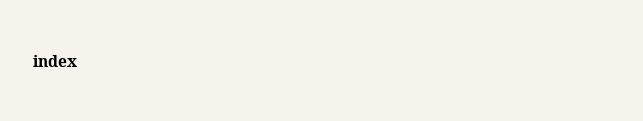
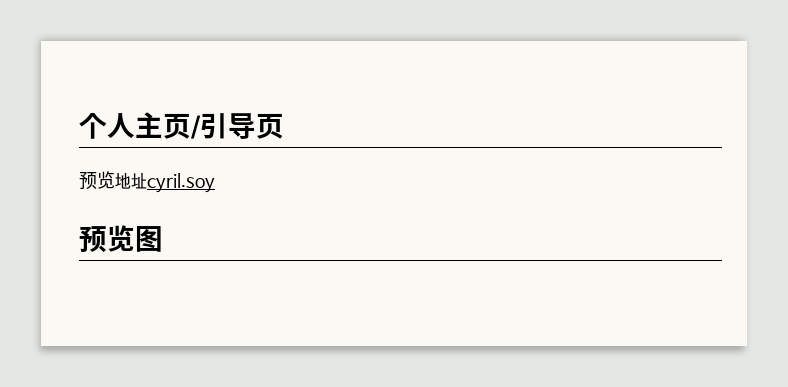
[33,55,77,67] index -> [79,112,284,139] [79,171,215,193] [79,225,163,253] 个人主页/引导页 // 预览地址cyril.soy // 预览图

